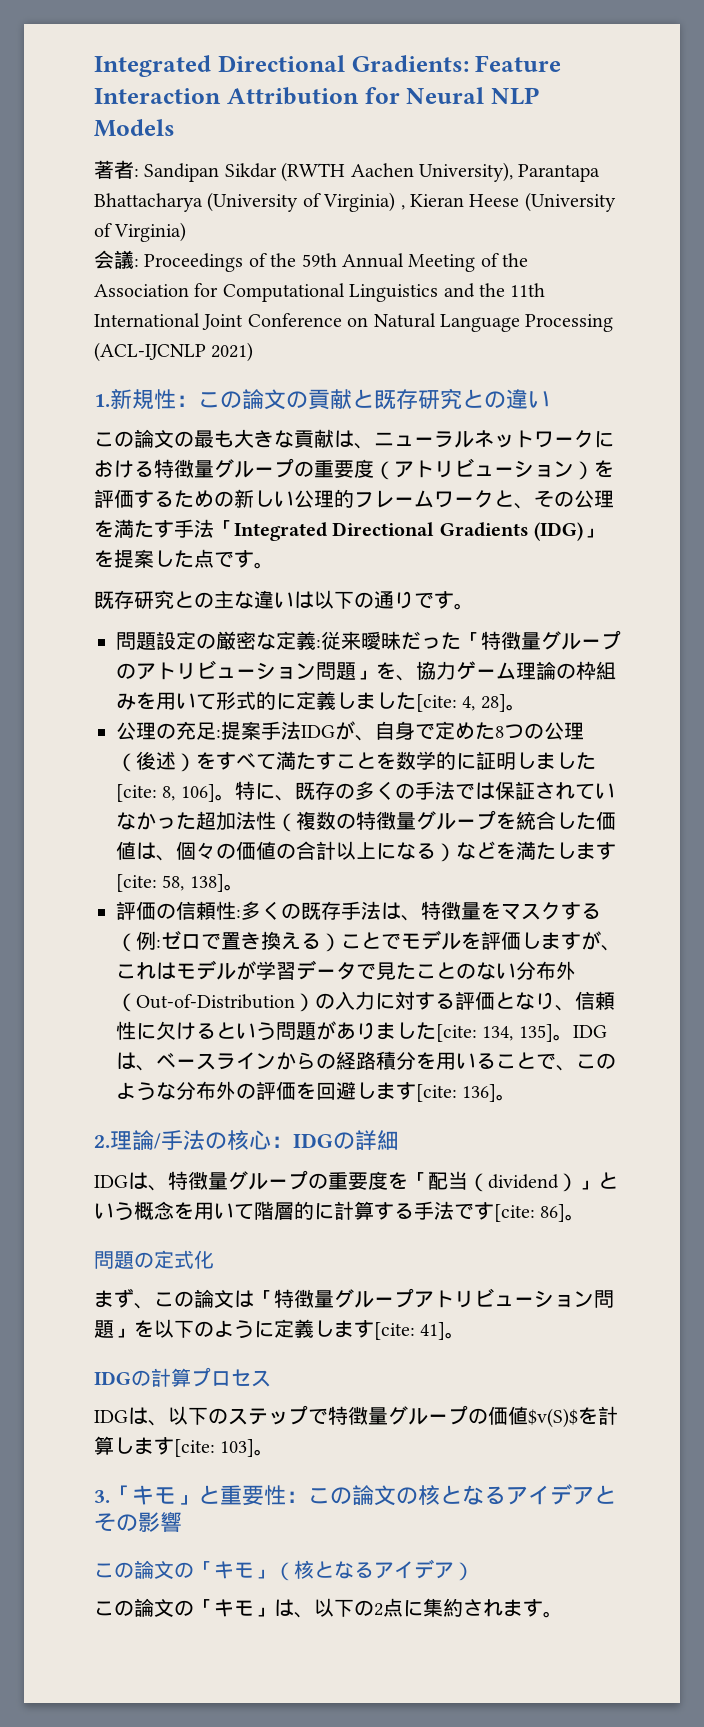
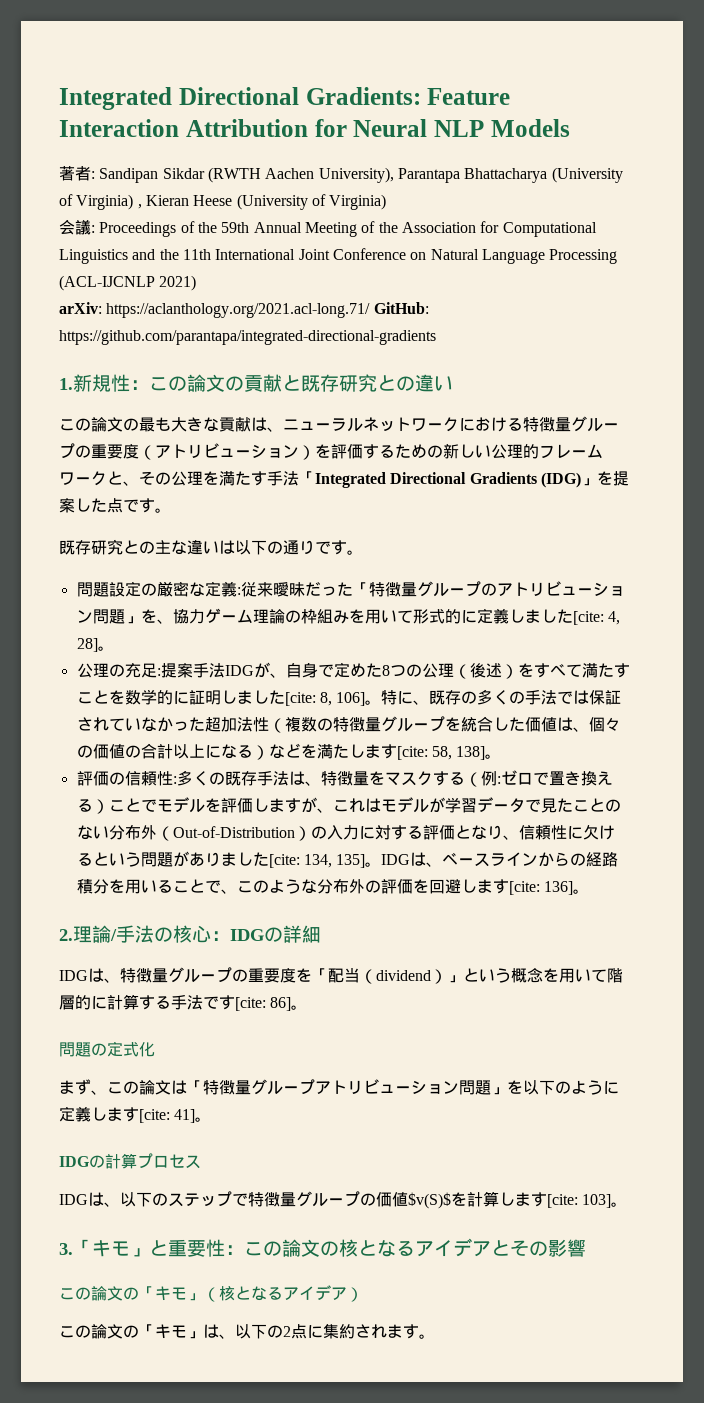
(254, 352) none -> [59,302,429,318] [59,330,436,345] // arXiv: https://aclanthology.org/2021.acl-long.71/ GitHub: https://github.com/parantapa/integrated-directional-gradients

